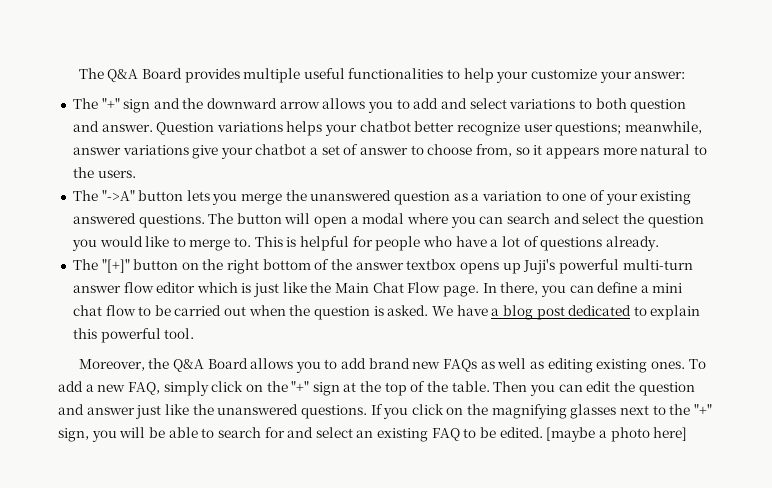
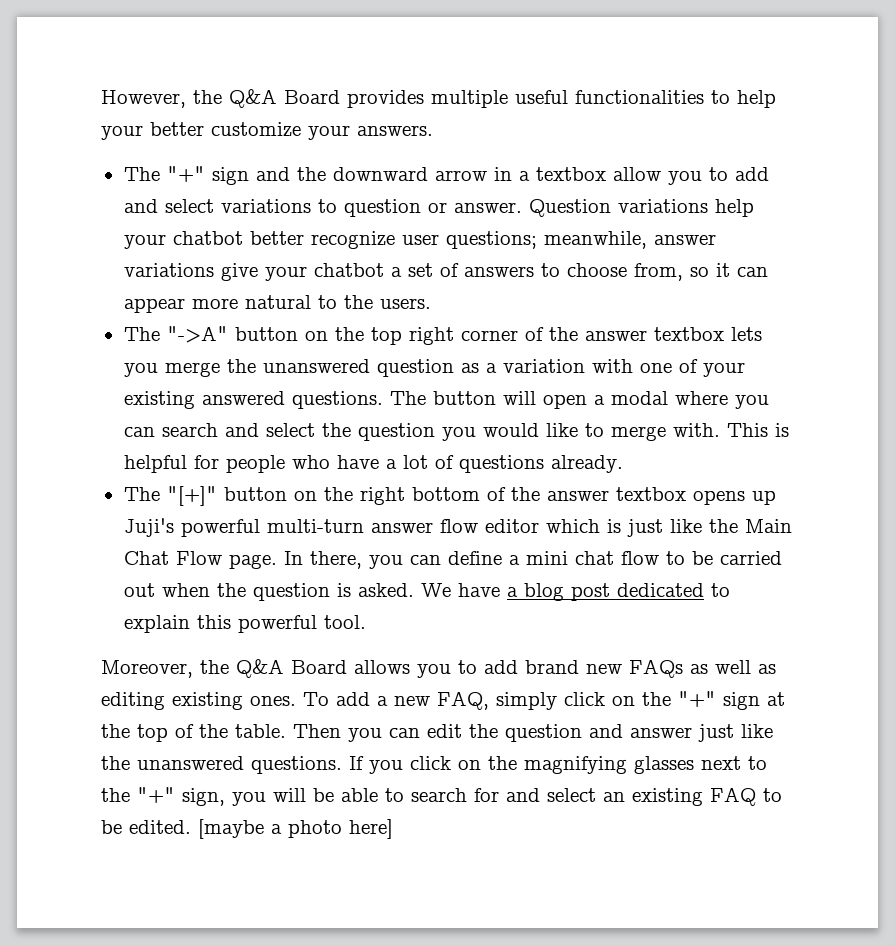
[78,68,104,79] The -> [101,90,222,108] However, the
(529, 77) none -> [150,122,204,136] better
[634,71,686,79] answer: -> [357,125,433,136] answers.
[322,98,366,109] allows -> [493,167,661,181] in a textbox allow
[595,98,687,113] [72,121,99,132] both question and -> [343,199,447,217] question or
[286,121,323,136] helps -> [714,199,754,217] help
[360,147,409,155] answer -> [463,266,534,277] answers
[545,147,599,159] appears -> [736,267,768,277] [123,298,185,313] can appear
(184, 195) none -> [304,327,724,345] on the top right corner of the answer textbox
[545,191,559,201] to -> [591,359,633,373] with
[234,237,252,247] to. -> [672,423,720,437] with.

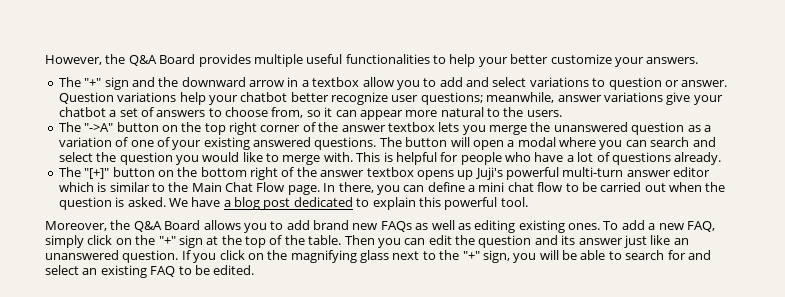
[591,359,633,373] with -> [115,137,129,147] of
[359,487,480,505] right bottom -> [200,167,278,180] bottom right
[439,519,478,533] flow -> (671, 173) none
[626,519,702,537] just like -> [109,182,165,192] similar to
(623, 731) none -> [561,235,576,245] its
[101,756,342,774] the unanswered questions. -> [673,238,689,245] [45,250,179,263] an unanswered question.
[634,756,694,774] glasses -> [360,250,389,263] glass
[198,819,393,839] [maybe a photo here] -> (255, 270) none

